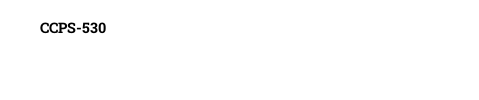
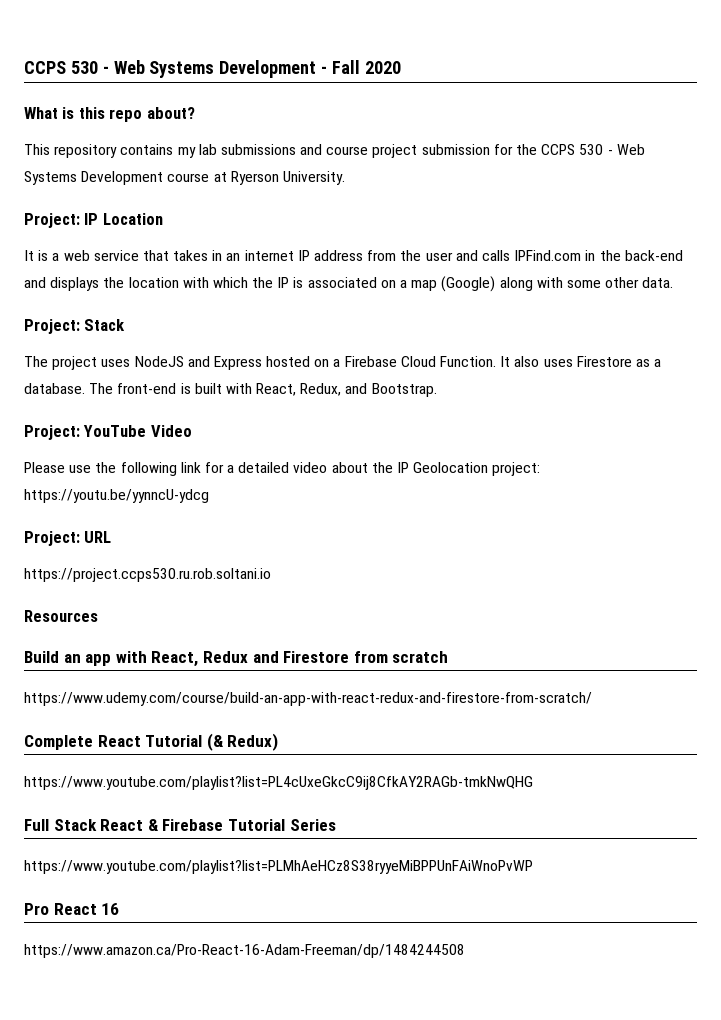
[40,22,106,34] CCPS-530 -> [24,60,401,78] [24,107,195,122] [24,144,645,158] [24,171,345,185] [24,213,163,228] [24,250,683,261] [24,276,674,292] [24,319,126,334] [24,356,662,370] [24,383,437,397] [24,425,192,440] [24,462,541,476] [24,489,209,503] [24,531,112,546] [24,568,271,582] [24,610,98,622] [24,651,449,667] [24,692,592,706] [24,733,279,751] [24,776,533,790] [24,819,336,831] [24,860,533,874] [24,903,120,915] [24,944,465,958] CCPS 530 - Web Systems Development - Fall 2020 // What is this repo about? // This repository contains my lab submissions and course project submission for the CCPS 530 - Web Systems Development course at Ryerson University. // Project: IP Location // It is a web service that takes in an internet IP address from the user and calls IPFind.com in the back-end and displays the location with which the IP is associated on a map (Google) along with some other data. // Project: Stack // The project uses NodeJS and Express hosted on a Firebase Cloud Function. It also uses Firestore as a database. The front-end is built with React, Redux, and Bootstrap. // Project: YouTube Video // Please use the following link for a detailed video about the IP Geolocation project: https://youtu.be/yynncU-ydcg // Project: URL // https://project.ccps530.ru.rob.soltani.io // Resources // Build an app with React, Redux and Firestore from scratch // https://www.udemy.com/course/build-an-app-with-react-redux-and-firestore-from-scratch/ // Complete React Tutorial (& Redux) // https://www.youtube.com/playlist?list=PL4cUxeGkcC9ij8CfkAY2RAGb-tmkNwQHG // Full Stack React & Firebase Tutorial Series // https://www.youtube.com/playlist?list=PLMhAeHCz8S38ryyeMiBPPUnFAiWnoPvWP // Pro React 16 // https://www.amazon.ca/Pro-React-16-Adam-Freeman/dp/1484244508

